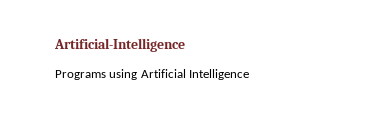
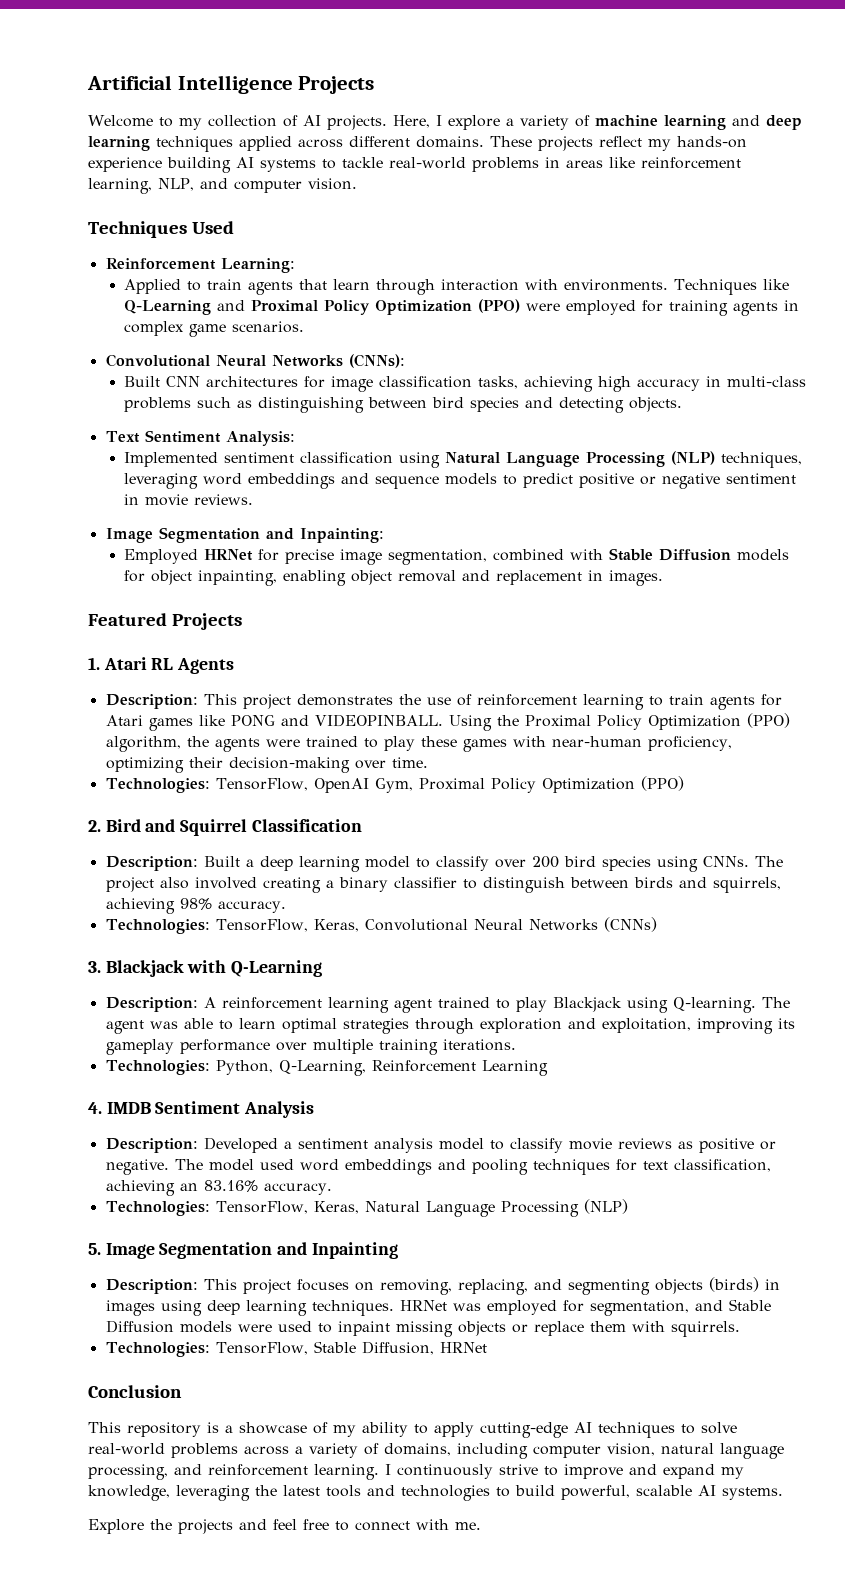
[54,38,185,52] [55,69,250,80] Artificial-Intelligence // Programs using Artificial Intelligence -> [87,75,375,94] [88,115,802,130] [88,136,747,152] [88,157,741,173] [88,178,357,194] [88,221,235,238] [105,258,295,273] [123,279,789,295] [123,299,799,316] [123,321,304,337] [105,354,405,368] [123,376,806,392] [123,397,682,413] [105,430,295,446] [123,451,802,468] [123,473,796,489] [123,494,253,506] [105,527,384,543] [123,548,789,565] [123,570,663,586] [88,613,243,630] [88,657,235,674] [105,694,782,710] [105,713,790,731] [105,736,732,752] [105,757,428,773] [105,776,684,793] [88,819,362,836] [105,856,783,872] [105,877,781,893] [105,898,286,914] [105,917,657,934] [88,960,323,977] [105,997,790,1013] [105,1018,795,1034] [105,1039,516,1055] [105,1060,548,1076] [88,1101,315,1118] [105,1137,776,1153] [105,1159,771,1175] [105,1180,332,1196] [105,1199,628,1217] [88,1242,398,1259] [105,1277,780,1295] [105,1299,771,1316] [105,1320,740,1337] [105,1341,487,1357] [88,1385,182,1398] [88,1422,737,1438] [88,1443,784,1459] [88,1464,744,1480] [88,1485,783,1501] [88,1519,481,1534] Artificial Intelligence Projects // Welcome to my collection of AI projects. Here, I explore a variety of machine learning and deep learning techniques applied across different domains. These projects reflect my hands-on experience building AI systems to tackle real-world problems in areas like reinforcement learning, NLP, and computer vision. // Techniques Used // Reinforcement Learning: // Applied to train agents that learn through interaction with environments. Techniques like Q-Learning and Proximal Policy Optimization (PPO) were employed for training agents in complex game scenarios. // Convolutional Neural Networks (CNNs): // Built CNN architectures for image classification tasks, achieving high accuracy in multi-class problems such as distinguishing between bird species and detecting objects. // Text Sentiment Analysis: // Implemented sentiment classification using Natural Language Processing (NLP) techniques, leveraging word embeddings and sequence models to predict positive or negative sentiment in movie reviews. // Image Segmentation and Inpainting: // Employed HRNet for precise image segmentation, combined with Stable Diffusion models for object inpainting, enabling object removal and replacement in images. // Featured Projects // 1. Atari RL Agents // Description: This project demonstrates the use of reinforcement learning to train agents for Atari games like PONG and VIDEOPINBALL. Using the Proximal Policy Optimization (PPO) algorithm, the agents were trained to play these games with near-human proficiency, optimizing their decision-making over time. // Technologies: TensorFlow, OpenAI Gym, Proximal Policy Optimization (PPO) // 2. Bird and Squirrel Classification // Description: Built a deep learning model to classify over 200 bird species using CNNs. The project also involved creating a binary classifier to distinguish between birds and squirrels, achieving 98% accuracy. // Technologies: TensorFlow, Keras, Convolutional Neural Networks (CNNs) // 3. Blackjack with Q-Learning // Description: A reinforcement learning agent trained to play Blackjack using Q-learning. The agent was able to learn optimal strategies through exploration and exploitation, improving its gameplay performance over multiple training iterations. // Technologies: Python, Q-Learning, Reinforcement Learning // 4. IMDB Sentiment Analysis // Description: Developed a sentiment analysis model to classify movie reviews as positive or negative. The model used word embeddings and pooling techniques for text classification, achieving an 83.16% accuracy. // Technologies: TensorFlow, Keras, Natural Language Processing (NLP) // 5. Image Segmentation and Inpainting // Description: This project focuses on removing, replacing, and segmenting objects (birds) in images using deep learning techniques. HRNet was employed for segmentation, and Stable Diffusion models were used to inpaint missing objects or replace them with squirrels. // Technologies: TensorFlow, Stable Diffusion, HRNet // Conclusion // This repository is a showcase of my ability to apply cutting-edge AI techniques to solve real-world problems across a variety of domains, including computer vision, natural language processing, and reinforcement learning. I continuously strive to improve and expand my knowledge, leveraging the latest tools and technologies to build powerful, scalable AI systems. // Explore the projects and feel free to connect with me.

